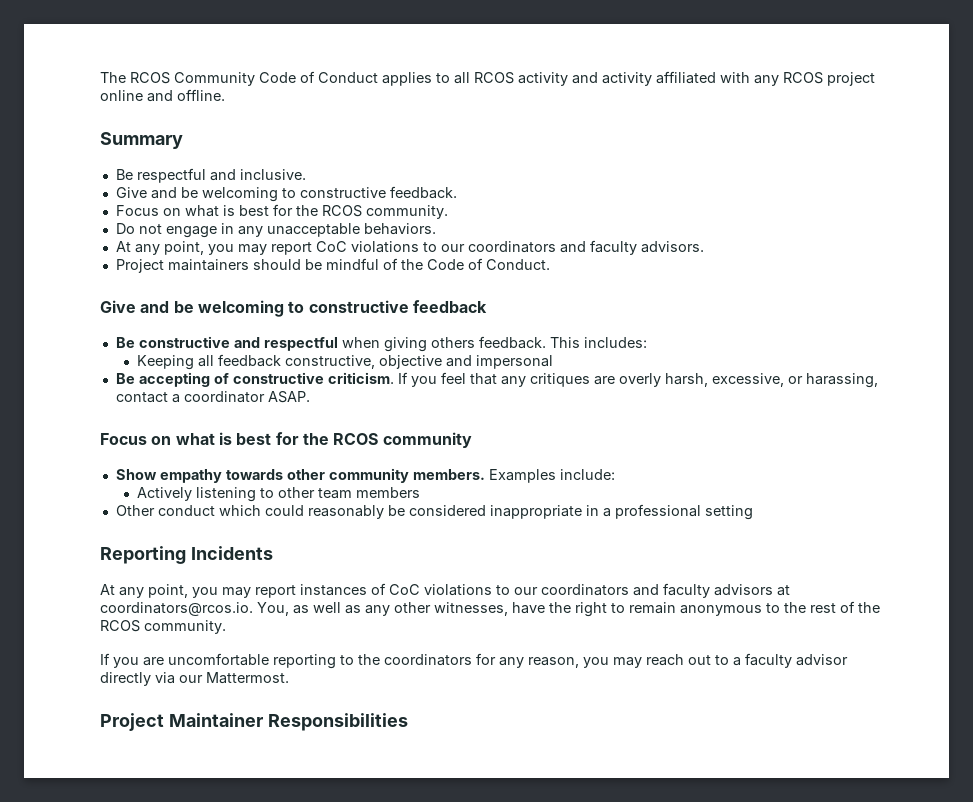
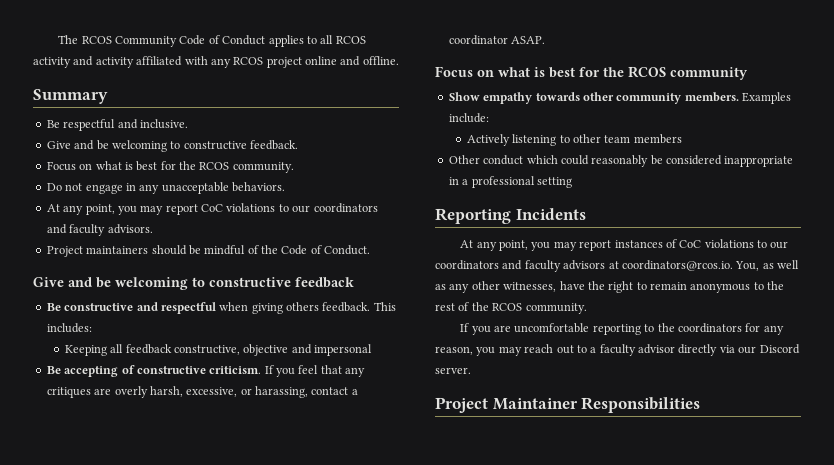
[206,672,289,684] Mattermost. -> [759,344,800,354] [435,367,471,374] Discord server.

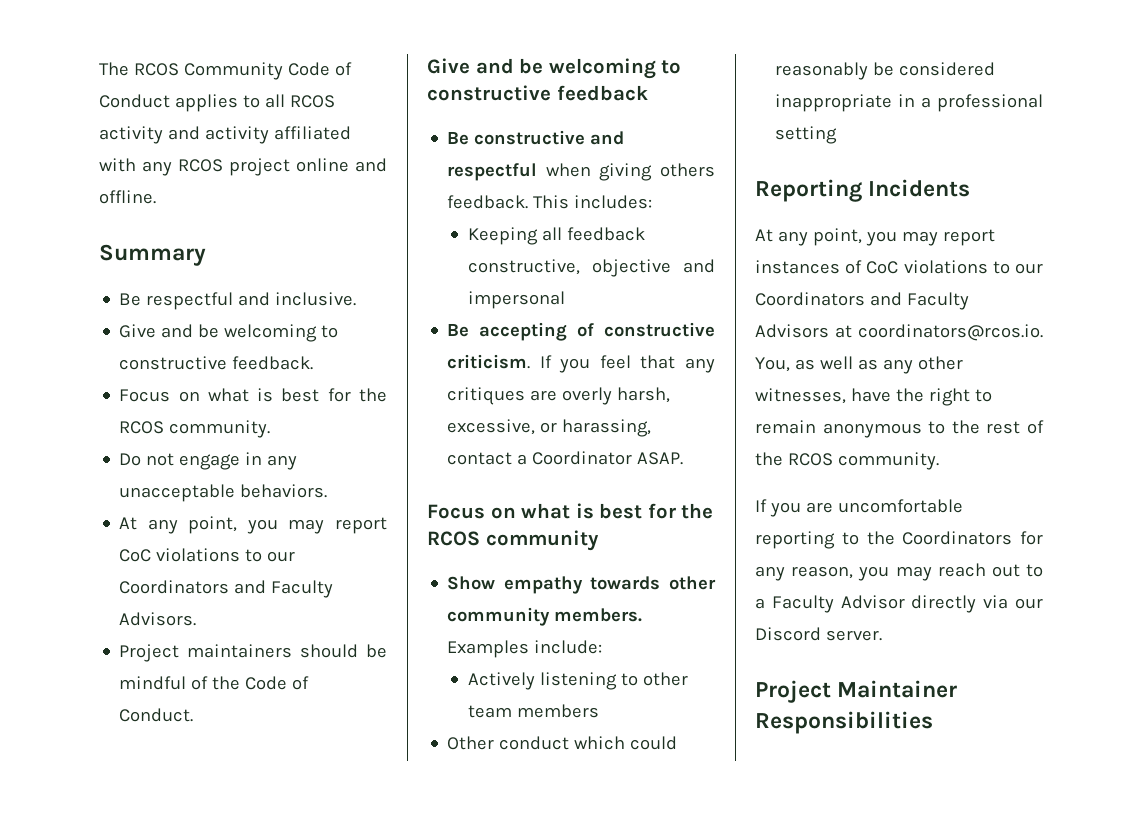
[313,203,378,213] [46,224,153,236] coordinators and faculty advisors. -> [119,580,334,598] [119,612,197,626] Coordinators and Faculty Advisors.
[448,35,508,45] coordinator -> [532,451,633,465] Coordinator
[435,260,606,272] coordinators and faculty advisors -> [755,292,969,310] [755,324,829,338] Coordinators and Faculty Advisors
[677,323,742,333] coordinators -> [902,531,1013,545] Coordinators
[599,344,675,356] faculty advisor -> [771,595,905,613] Faculty Advisor

